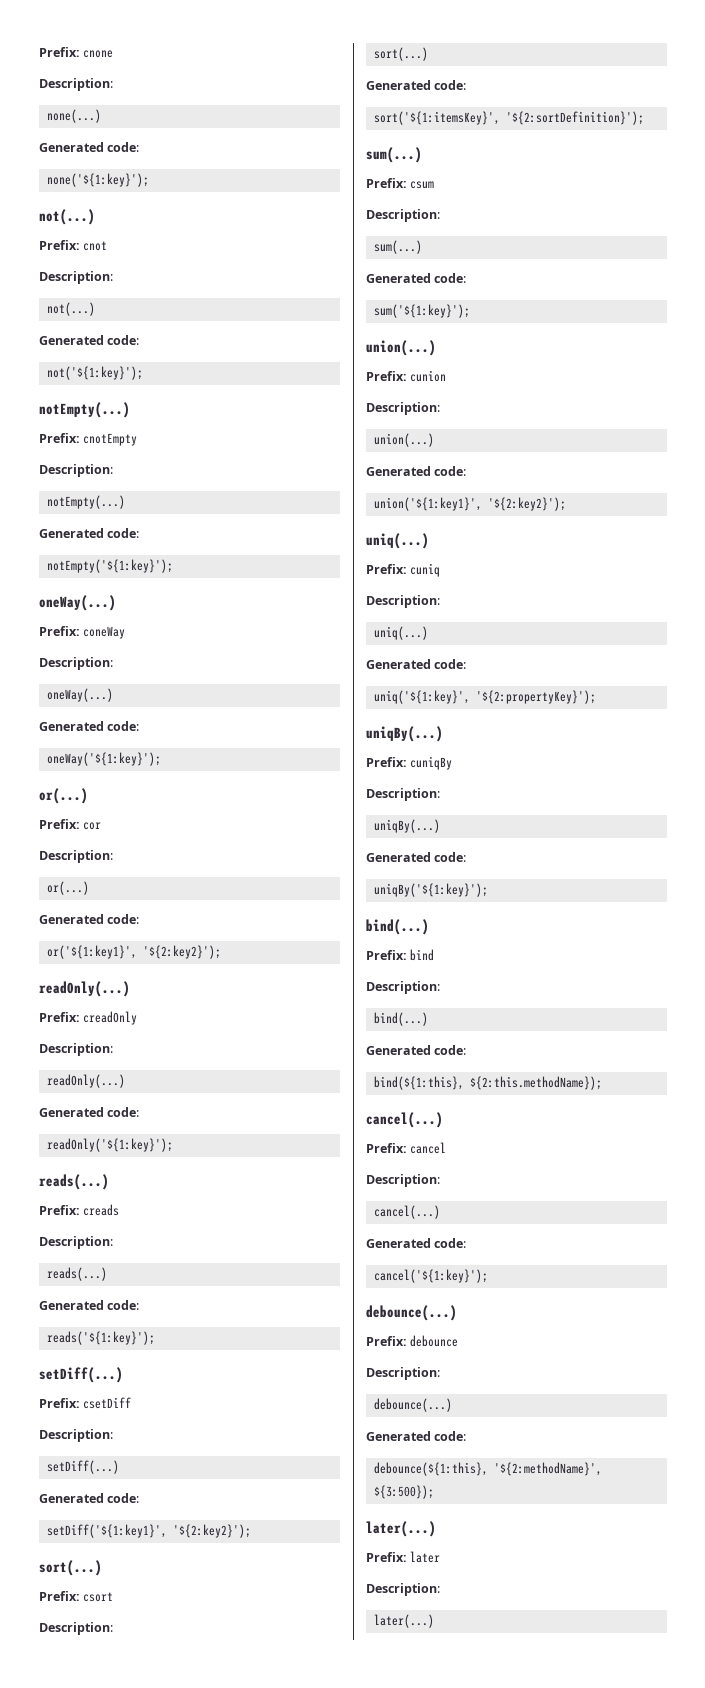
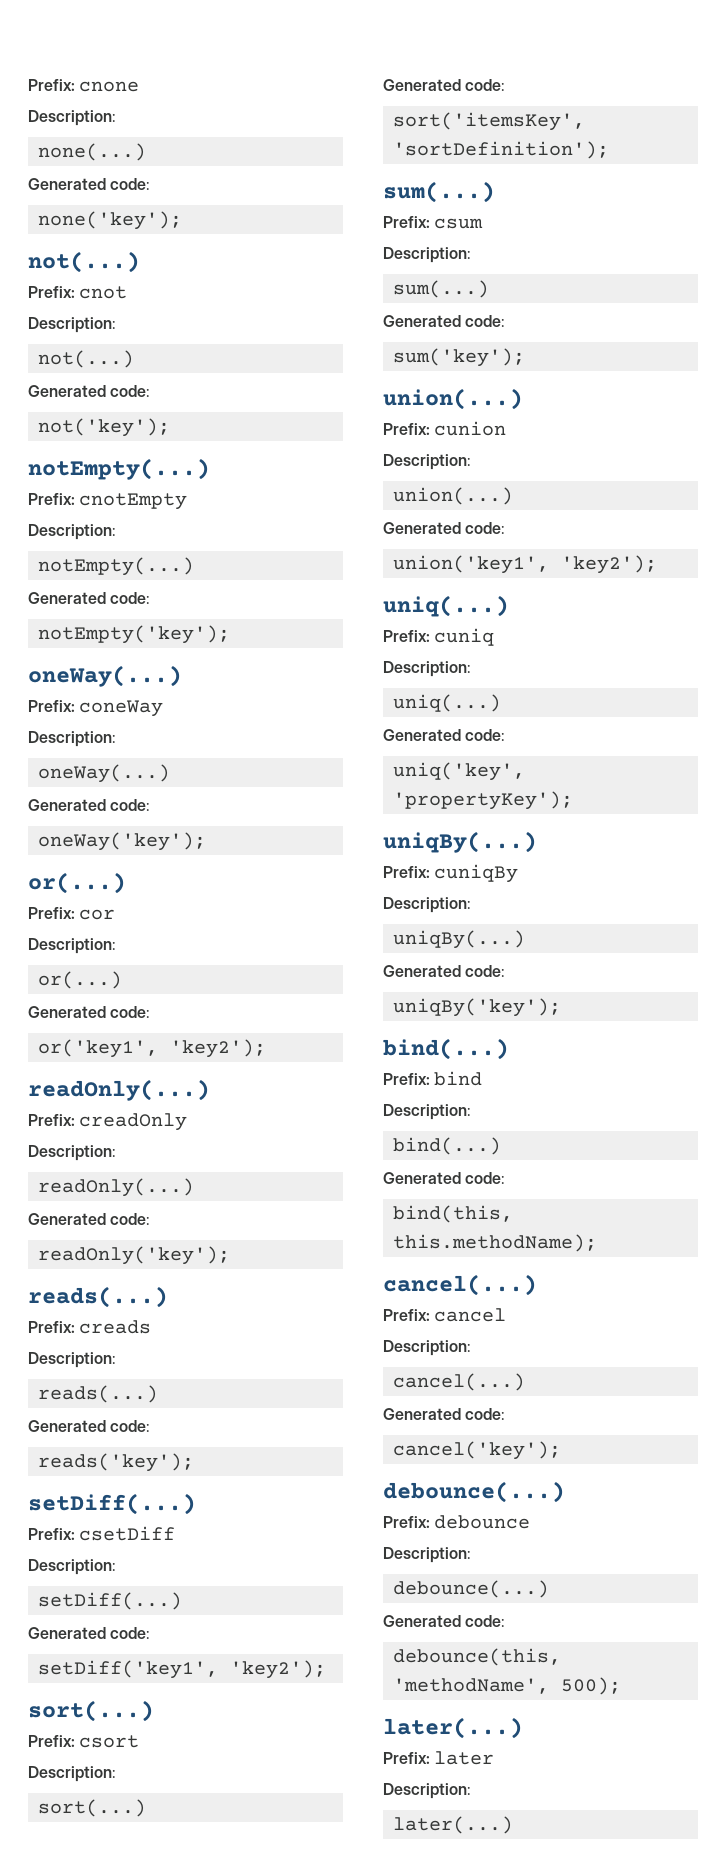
[46,173,149,187] none('${1:key}'); -> [37,211,182,230] none('key');
[46,366,143,380] not('${1:key}'); -> [37,418,170,437] not('key');
[46,559,173,573] notEmpty('${1:key}'); -> [37,625,230,644] notEmpty('key');
[46,752,161,766] oneWay('${1:key}'); -> [37,832,206,851] oneWay('key');
[46,945,221,959] or('${1:key1}', '${2:key2}'); -> [37,1039,266,1058] or('key1', 'key2');
[46,1138,173,1152] readOnly('${1:key}'); -> [37,1246,230,1265] readOnly('key');
[46,1331,155,1345] reads('${1:key}'); -> [37,1453,194,1472] reads('key');
[46,1524,251,1538] setDiff('${1:key1}', '${2:key2}'); -> [37,1660,326,1679] setDiff('key1', 'key2');
[373,111,644,125] sort('${1:itemsKey}', '${2:sortDefinition}'); -> [392,112,585,131] [392,141,609,159] sort('itemsKey', 'sortDefinition');
[373,304,470,318] sum('${1:key}'); -> [392,348,525,367] sum('key');
[373,497,566,511] union('${1:key1}', '${2:key2}'); -> [392,555,657,574] union('key1', 'key2');
[373,690,596,704] uniq('${1:key}', '${2:propertyKey}'); -> [392,762,525,781] [392,791,573,810] uniq('key', 'propertyKey');
[373,883,488,897] uniqBy('${1:key}'); -> [392,998,561,1017] uniqBy('key');
[373,1076,602,1090] bind(${1:this}, ${2:this.methodName}); -> [392,1205,513,1223] [392,1234,597,1252] bind(this, this.methodName);
[373,1269,488,1283] cancel('${1:key}'); -> [392,1441,561,1460] cancel('key');
[373,1462,602,1476] [373,1485,434,1499] debounce(${1:this}, '${2:methodName}', ${3:500}); -> [392,1648,561,1666] [392,1677,621,1695] debounce(this, 'methodName', 500);

